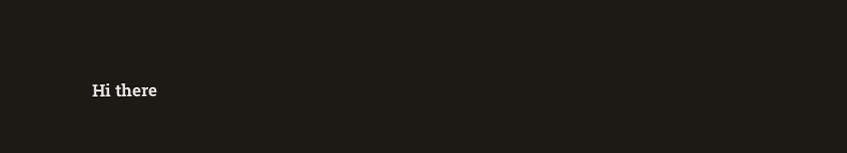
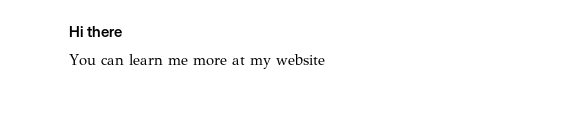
(158, 90) none -> [69,54,325,69] // You can learn me more at my website

